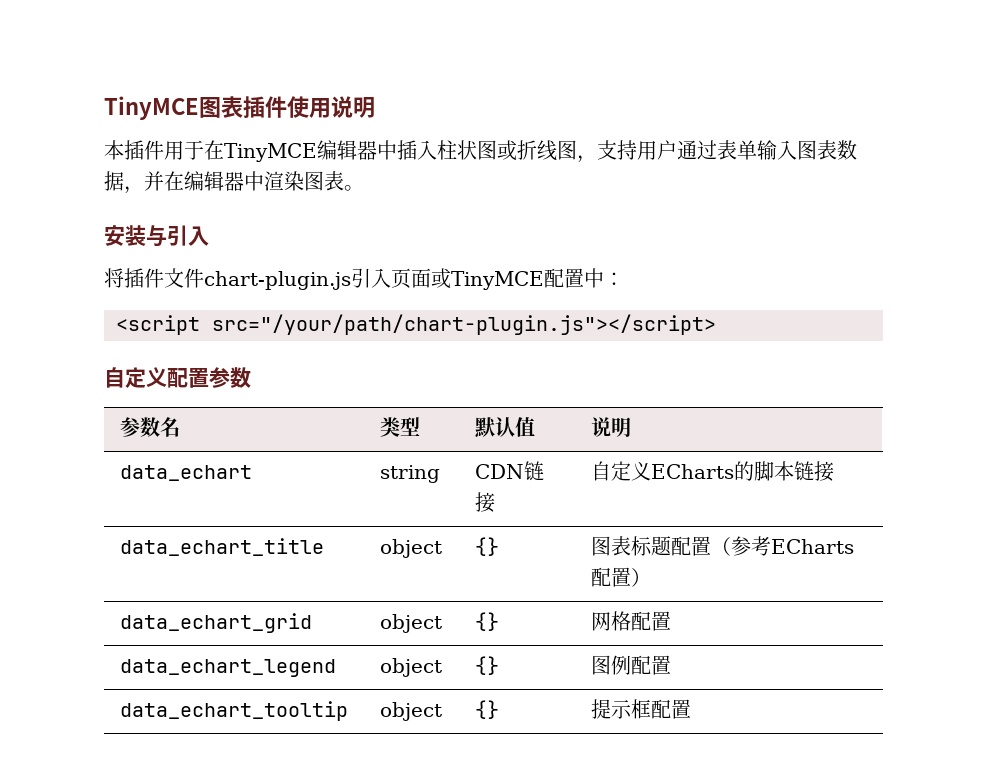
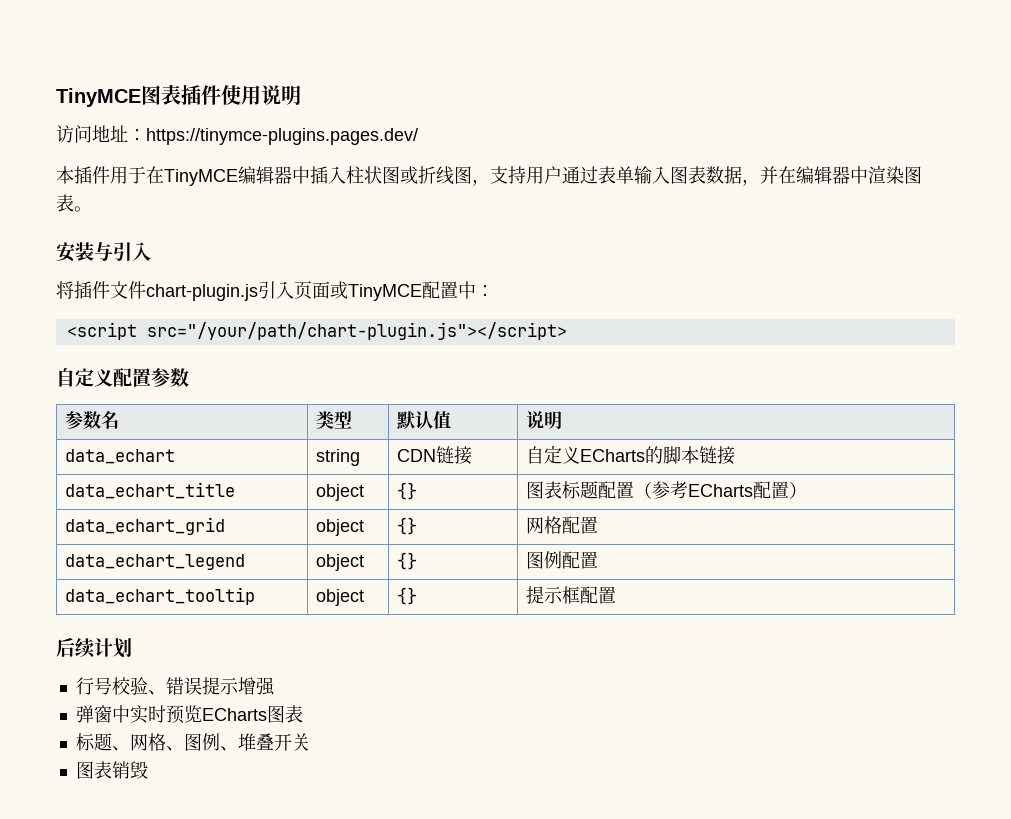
(375, 107) none -> [56,125,418,145] // 访问地址：https://tinymce-plugins.pages.dev/
(691, 709) none -> [56,638,132,658] [75,677,275,696] [75,705,303,724] [75,733,310,751] [75,761,148,779] // 后续计划 // 行号校验、错误提示增强 // 弹窗中实时预览ECharts图表 // 标题、网格、图例、堆叠开关 // 图表销毁

